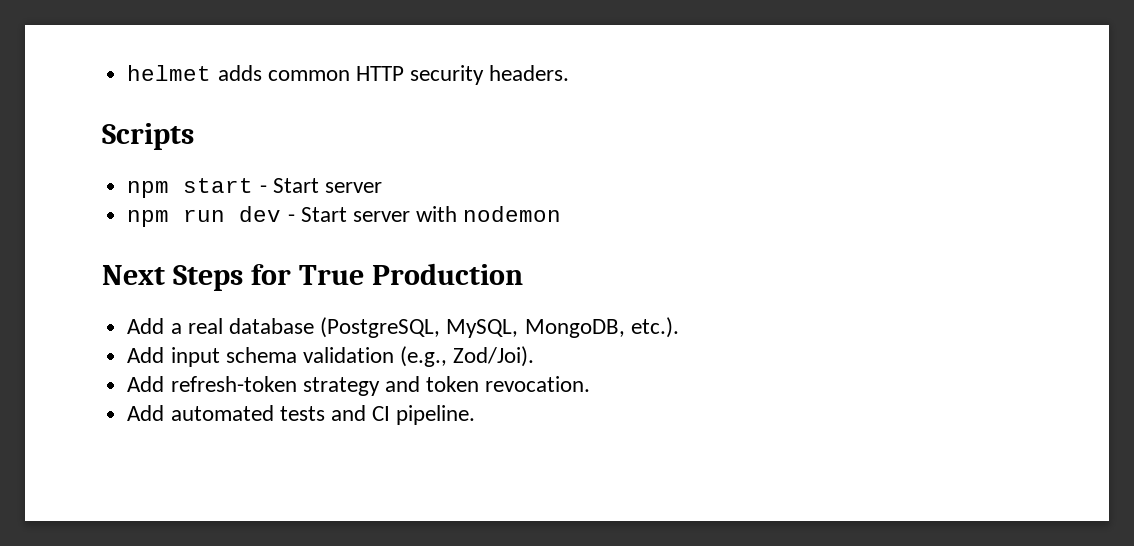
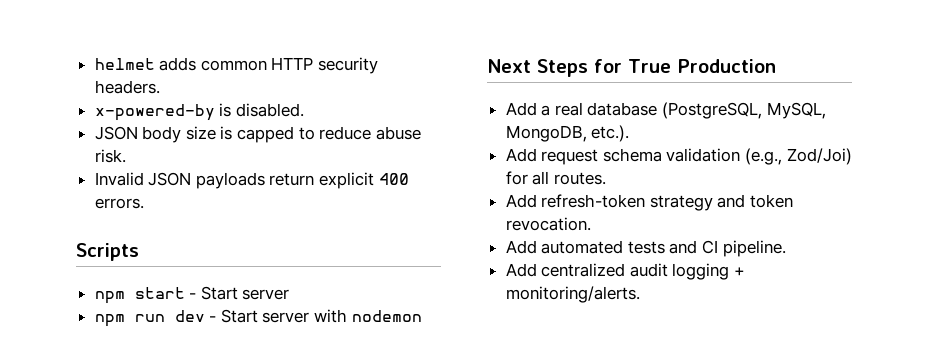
(570, 73) none -> [94,103,304,121] [94,126,421,143] [94,149,126,163] [94,172,409,189] [94,198,144,209] // x-powered-by is disabled. // JSON body size is capped to reduce abuse risk. // Invalid JSON payloads return explicit 400 errors.
[170,347,220,367] input -> [541,149,599,165] request
[453,346,535,367] Zod/Joi). -> [786,148,852,165] [505,171,606,185] Zod/Joi) for all routes.
(476, 415) none -> [505,263,746,280] [505,286,640,303] // Add centralized audit logging + monitoring/alerts.

